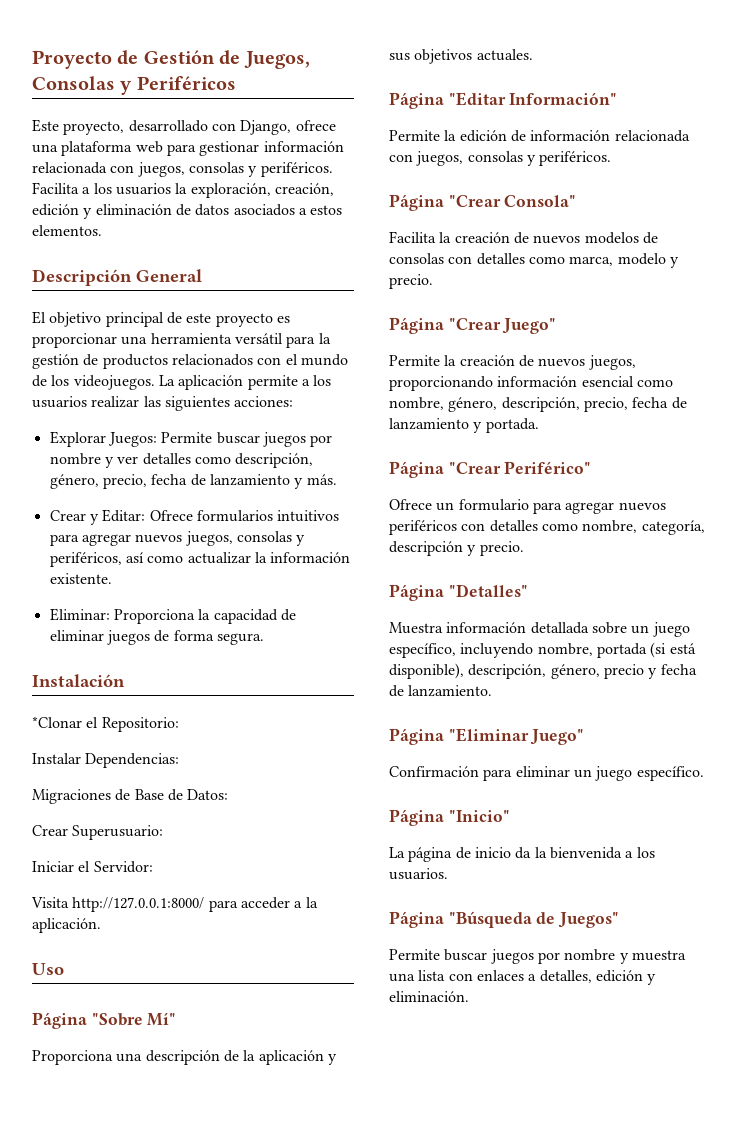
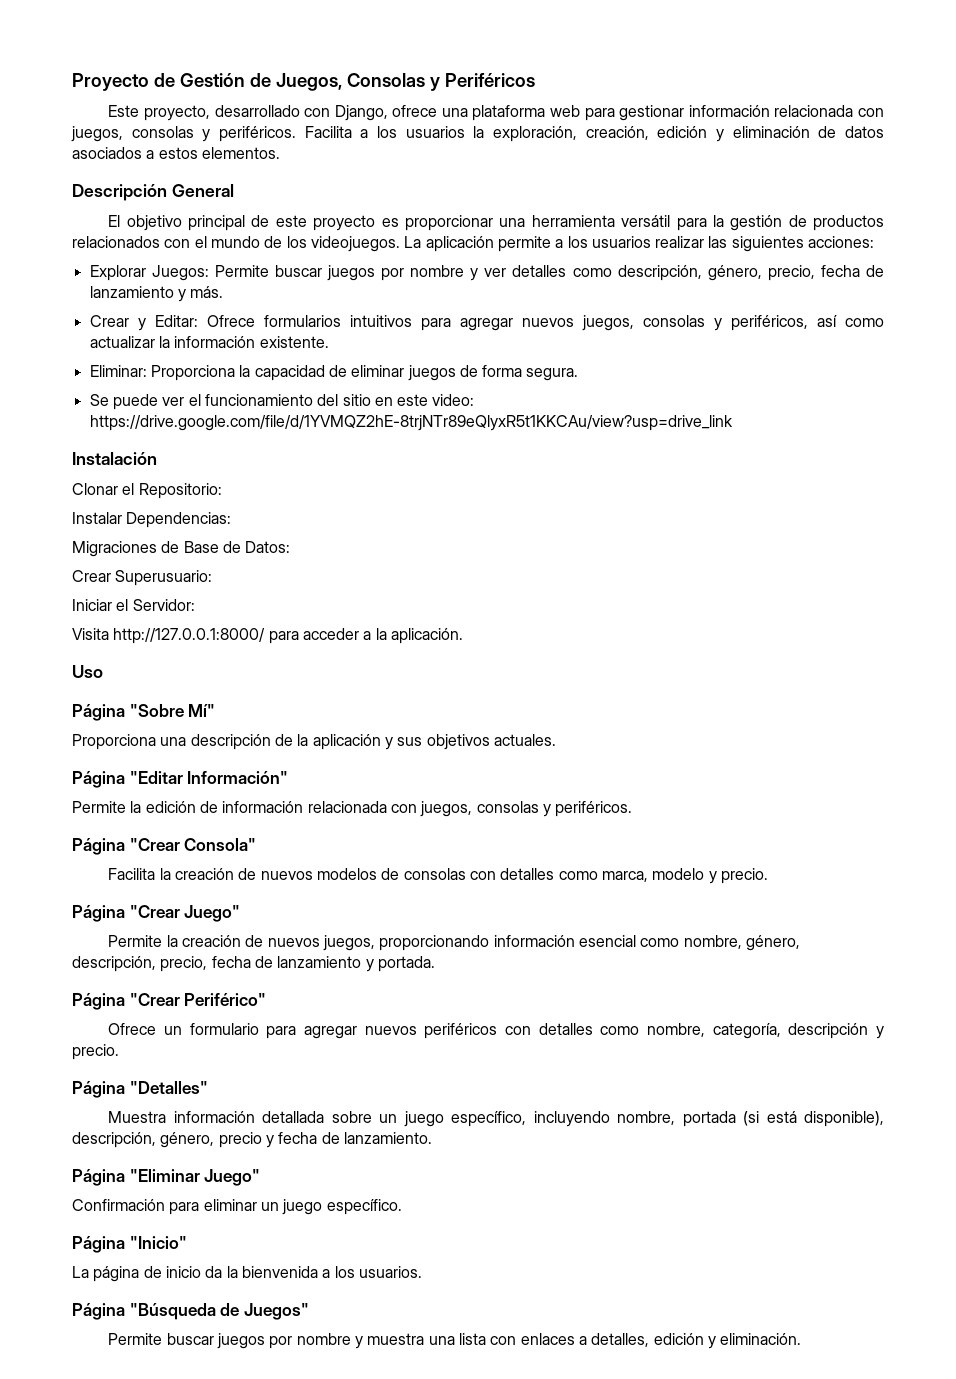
(264, 639) none -> [89,394,475,410] [89,415,733,431] // Se puede ver el funcionamiento del sitio en este video: https://drive.google.com/file/d/1YVMQZ2hE-8trjNTr89eQlyxR5t1KKCAu/view?usp=drive_link
[32,716,82,728] *Clonar -> [72,483,118,495] Clonar

